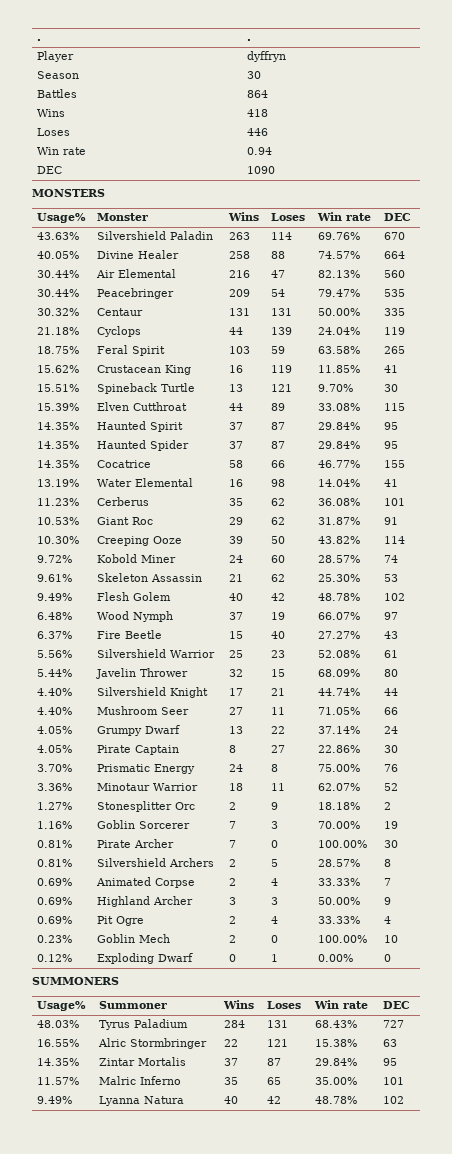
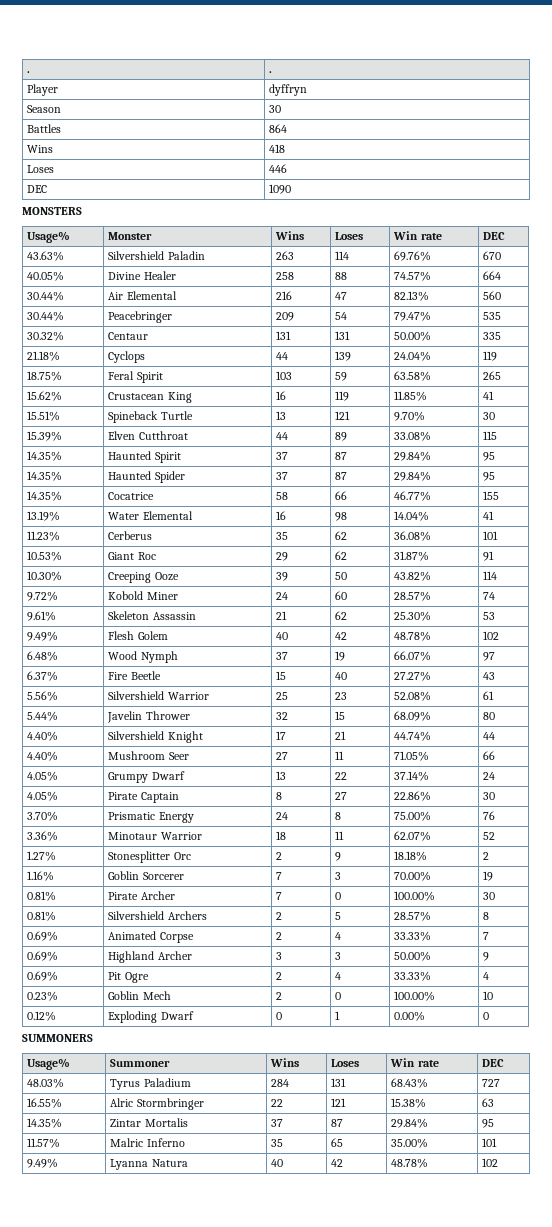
[37,147,87,155] [247,147,273,155] // Win rate | 0.94 -> (288, 168) none

